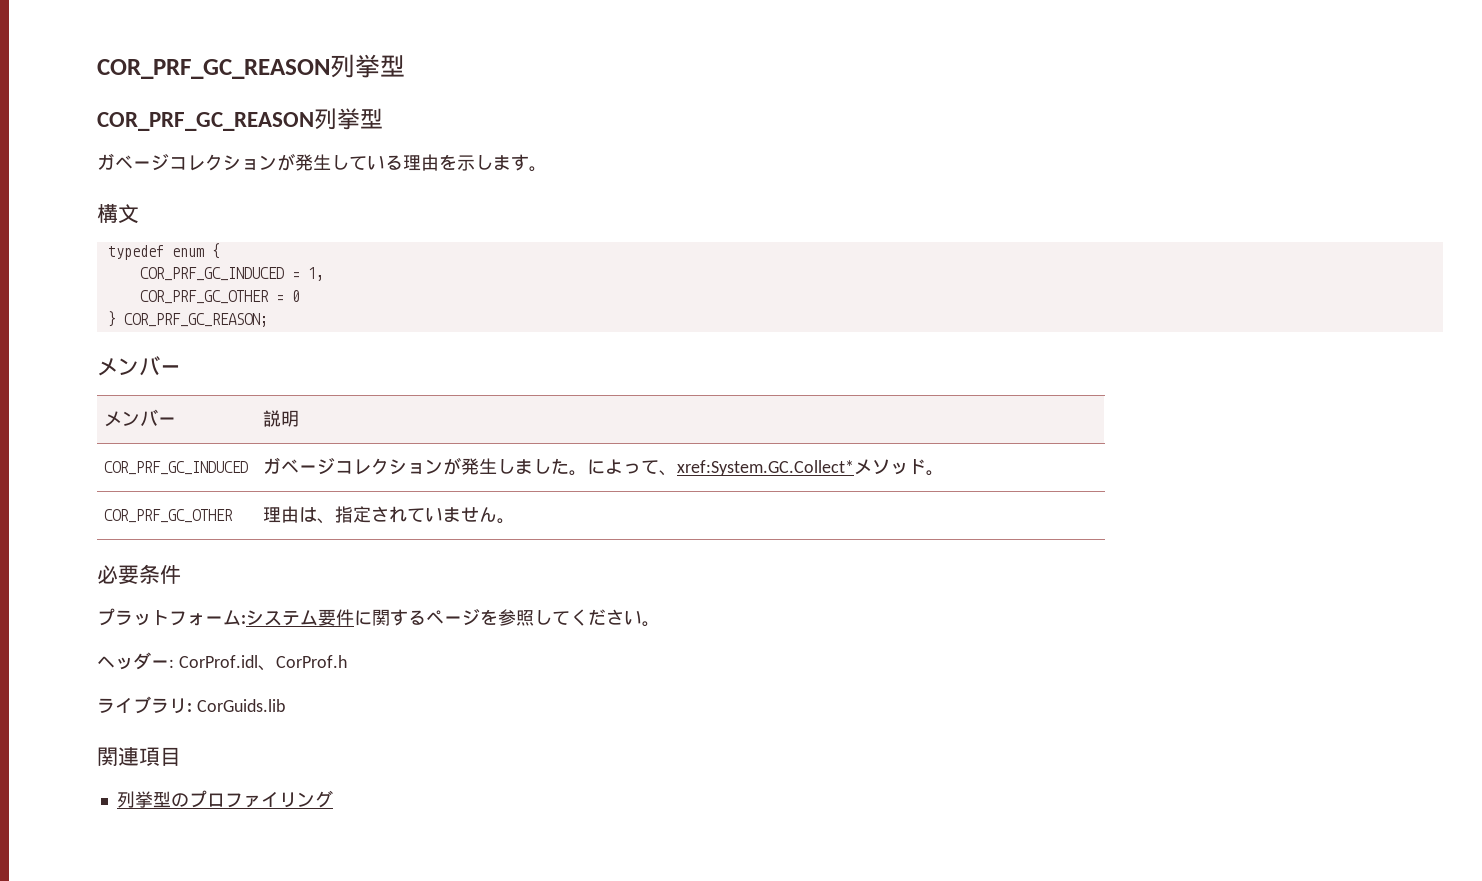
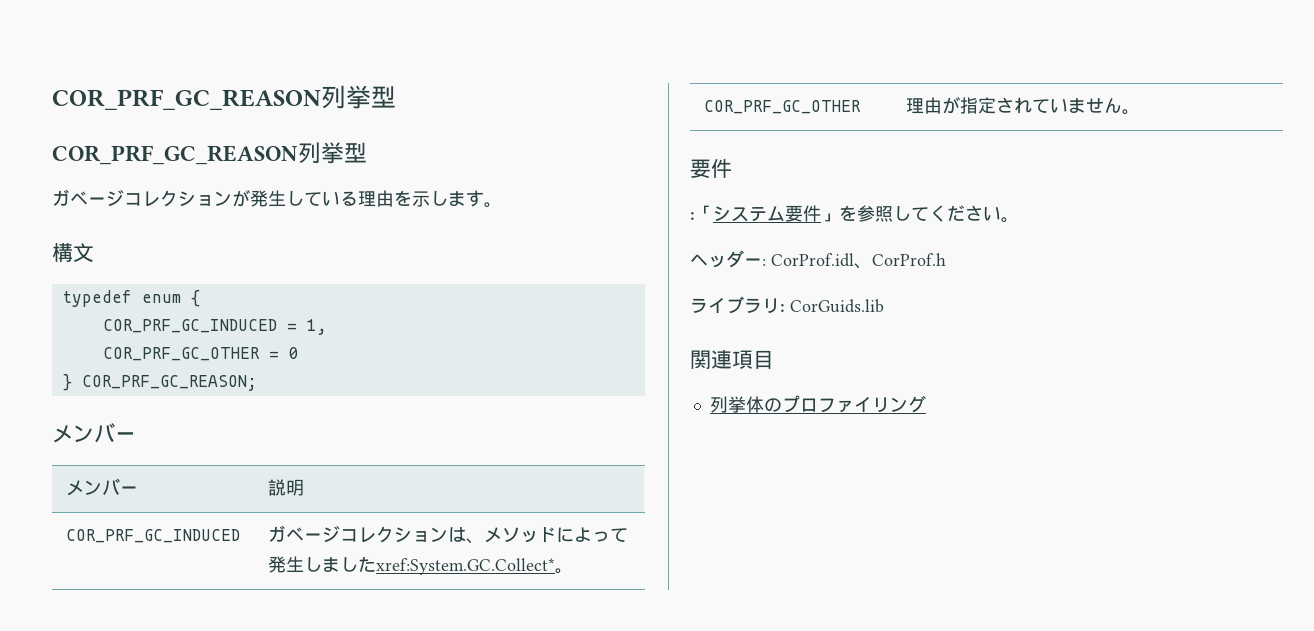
[443,457,927,476] が発生しました。によって、xref:System.GC.Collect*メソッド -> [447,527,628,544] [267,556,555,575] は、メソッドによって発生しましたxref:System.GC.Collect*
[299,507,336,524] は、 -> [941,96,960,114] が
[97,564,160,584] 必要条 -> [690,159,711,178] 要
[97,608,480,626] プラットフォーム:システム要件に関するページ -> [690,205,839,222] :「システム要件」
[152,791,171,808] 型 -> [745,396,764,413] 体

